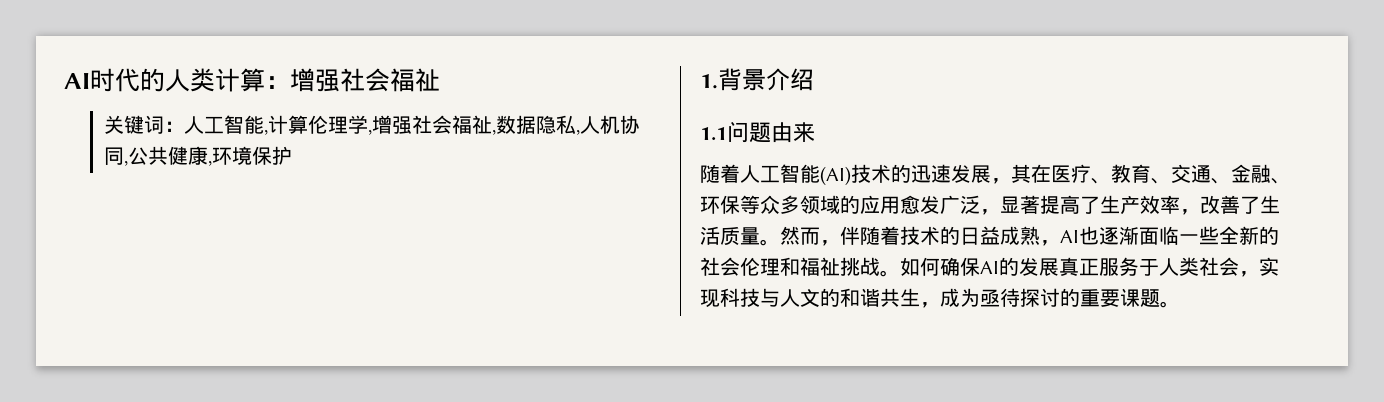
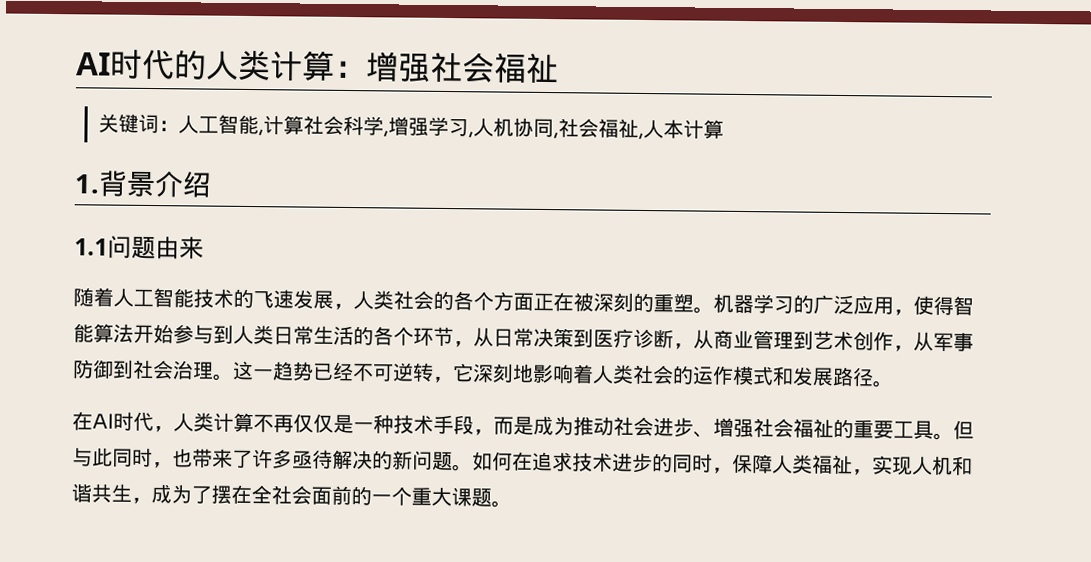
[307,115,348,134] 伦理 -> [303,115,365,136] 社会科
[411,115,640,135] [103,146,292,166] 社会福祉,数据隐私,人机协同,公共健康,环境保护 -> [428,116,725,140] 学习,人机协同,社会福祉,人本计算
[820,164,1291,186] [700,195,1280,215] [700,226,1279,246] [700,257,1279,277] [700,288,1120,308] (AI)技术的迅速发展，其在医疗、教育、交通、金融、环保等众多领域的应用愈发广泛，显著提高了生产效率，改善了生活质量。然而，伴随着技术的日益成熟，AI也逐渐面临一些全新的社会伦理和福祉挑战。如何确保AI的发展真正服务于人类社会，实现科技与人文的和谐共生，成为亟待探讨的重要 -> [193,288,974,316] [73,323,974,352] [72,359,894,388] [72,411,974,441] [72,447,973,476] [71,483,452,507] 技术的飞速发展，人类社会的各个方面正在被深刻的重塑。机器学习的广泛应用，使得智能算法开始参与到人类日常生活的各个环节，从日常决策到医疗诊断，从商业管理到艺术创作，从军事防御到社会治理。这一趋势已经不可逆转，它深刻地影响着人类社会的运作模式和发展路径。 // 在AI时代，人类计算不再仅仅是一种技术手段，而是成为推动社会进步、增强社会福祉的重要工具。但与此同时，也带来了许多亟待解决的新问题。如何在追求技术进步的同时，保障人类福祉，实现人机和谐共生，成为了摆在全社会面前的一个重大

